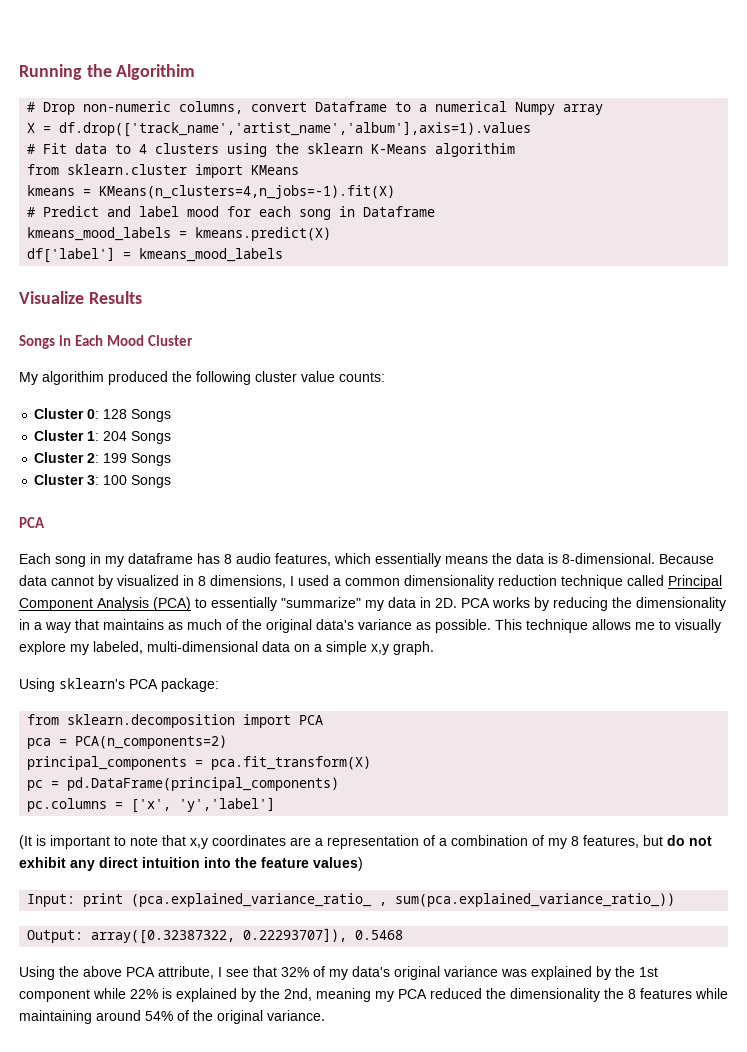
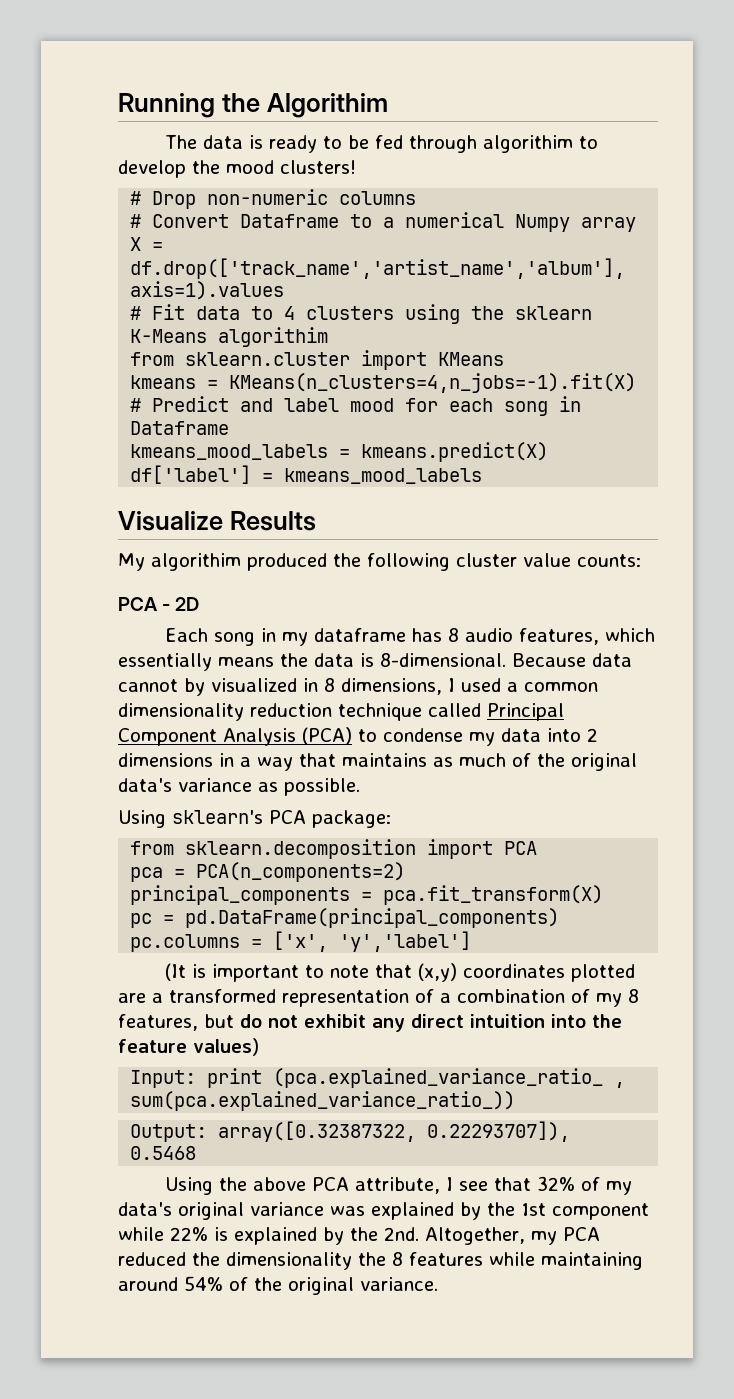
(196, 72) none -> [165,135,599,153] [118,160,356,178] // The data is ready to be fed through algorithim to develop the mood clusters!
[179,101,308,114] columns, convert -> [339,191,417,205] [130,214,230,228] columns // # Convert
[19,335,194,349] // Songs in Each Mood Cluster -> (316, 521) none
[34,408,172,422] [34,430,172,444] [34,452,172,466] [34,474,172,488] [19,517,45,528] // Cluster 0: 128 Songs // Cluster 1: 204 Songs // Cluster 2: 199 Songs // Cluster 3: 100 Songs // PCA -> [118,597,200,611] // PCA - 2D
[211,597,726,611] essentially "summarize" my data in 2D. PCA works by reducing the dimensionality -> [383,728,598,746] [118,753,213,767] condense my data into 2 dimensions
[495,619,721,633] [19,641,434,655] This technique allows me to visually explore my labeled, multi-dimensional data on a simple x,y graph. -> (360, 787) none
[190,835,286,849] x,y coordinates -> [418,963,636,982] (x,y) coordinates plotted
(323, 842) none -> [169,989,276,1003] transformed
[284,988,371,1002] 2nd, meaning -> [384,1227,525,1245] 2nd. Altogether,

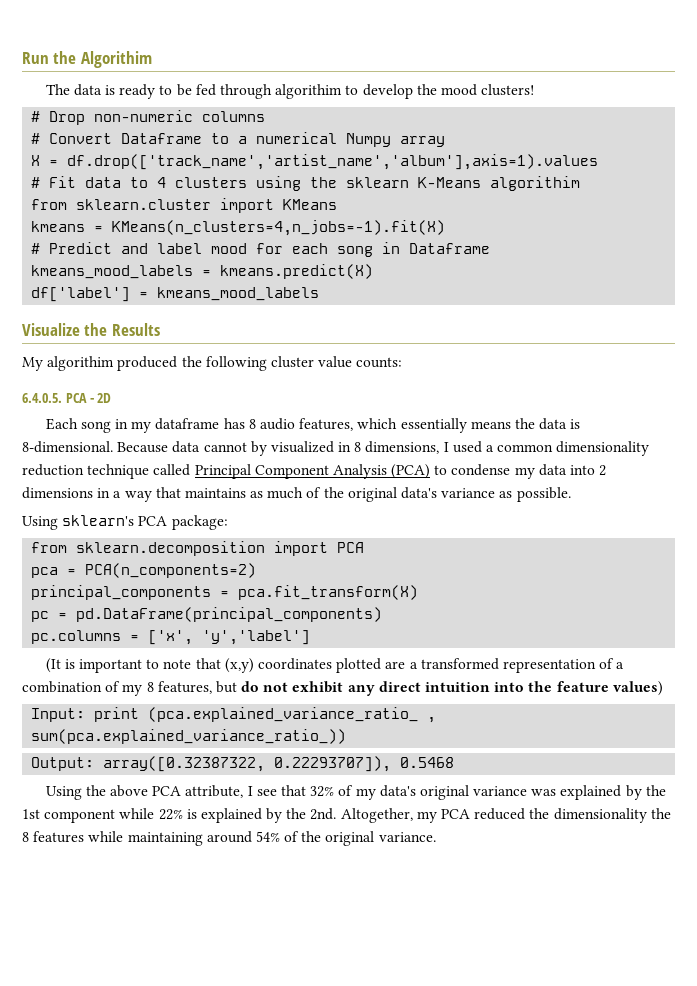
[118,93,215,118] Running -> [22,52,49,64] Run
(223, 521) none -> [84,323,108,336] the
(641, 560) none -> [22,393,62,403] 6.4.0.5.

